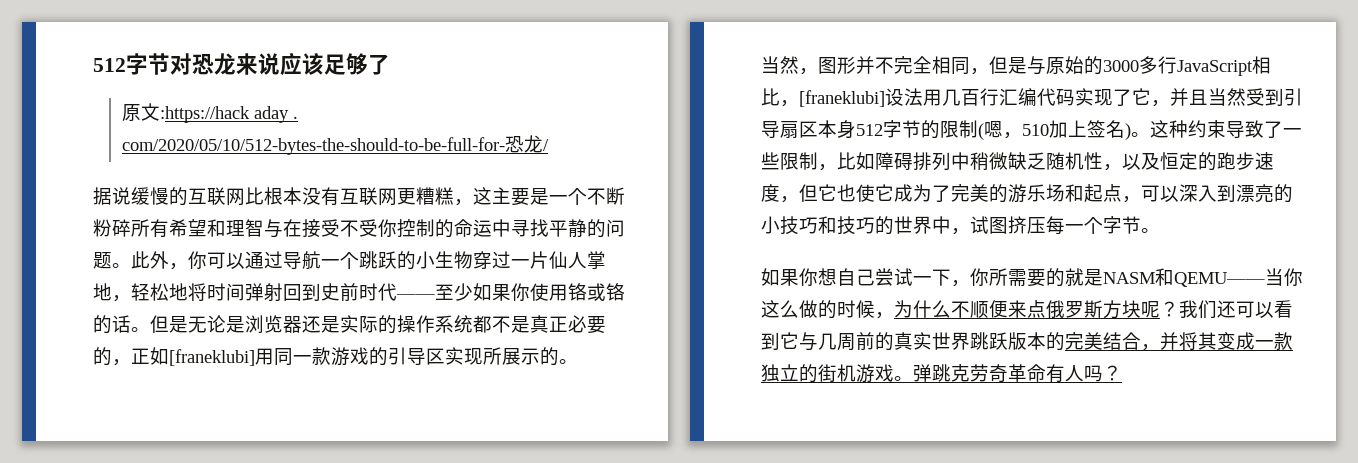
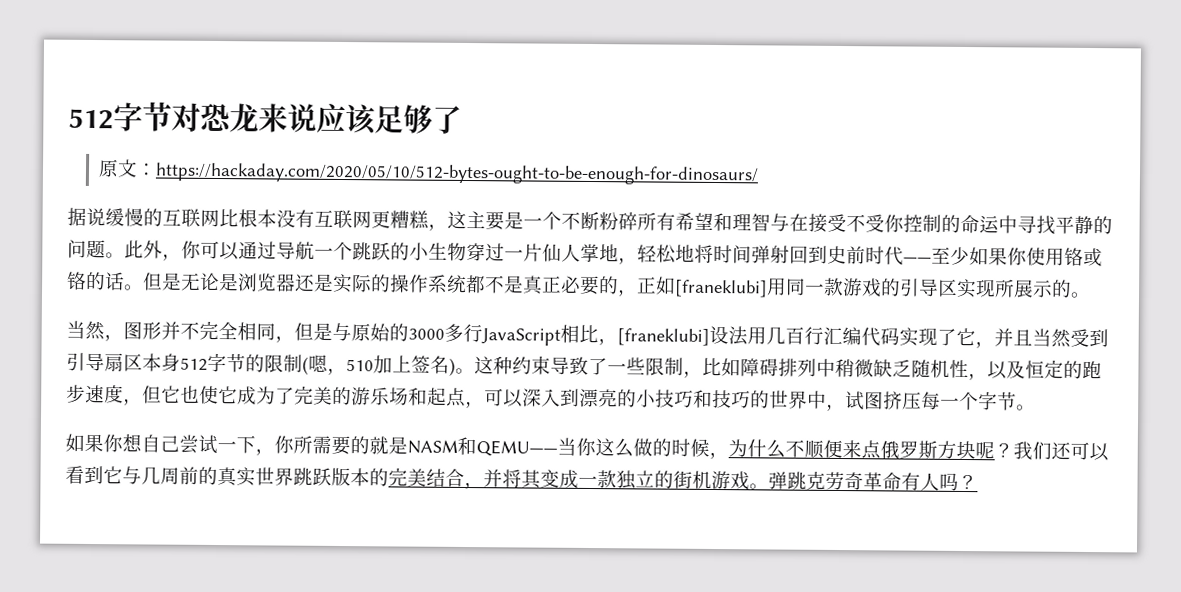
[159,106,298,123] [121,135,549,155] :https://hack aday . com/2020/05/10/512-bytes-the-should-to-be-full-for-恐龙/ -> [136,162,760,186] ：https://hackaday.com/2020/05/10/512-bytes-ought-to-be-enough-for-dinosaurs/

